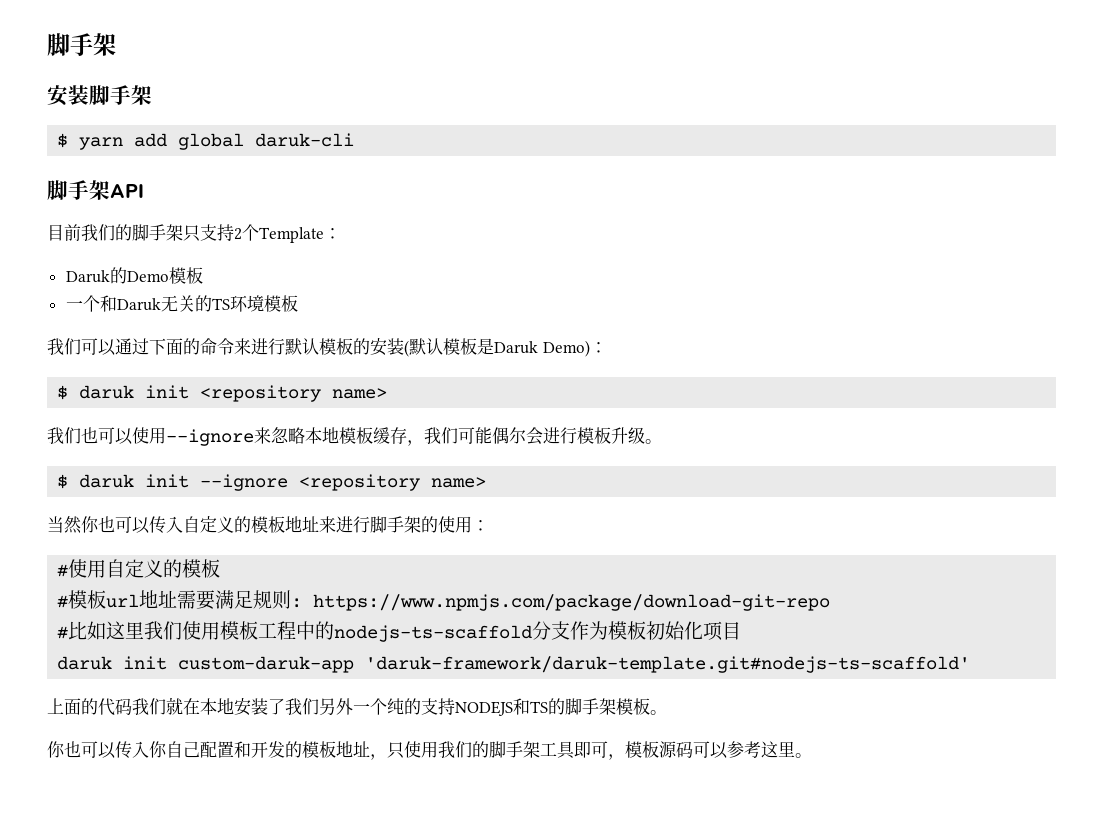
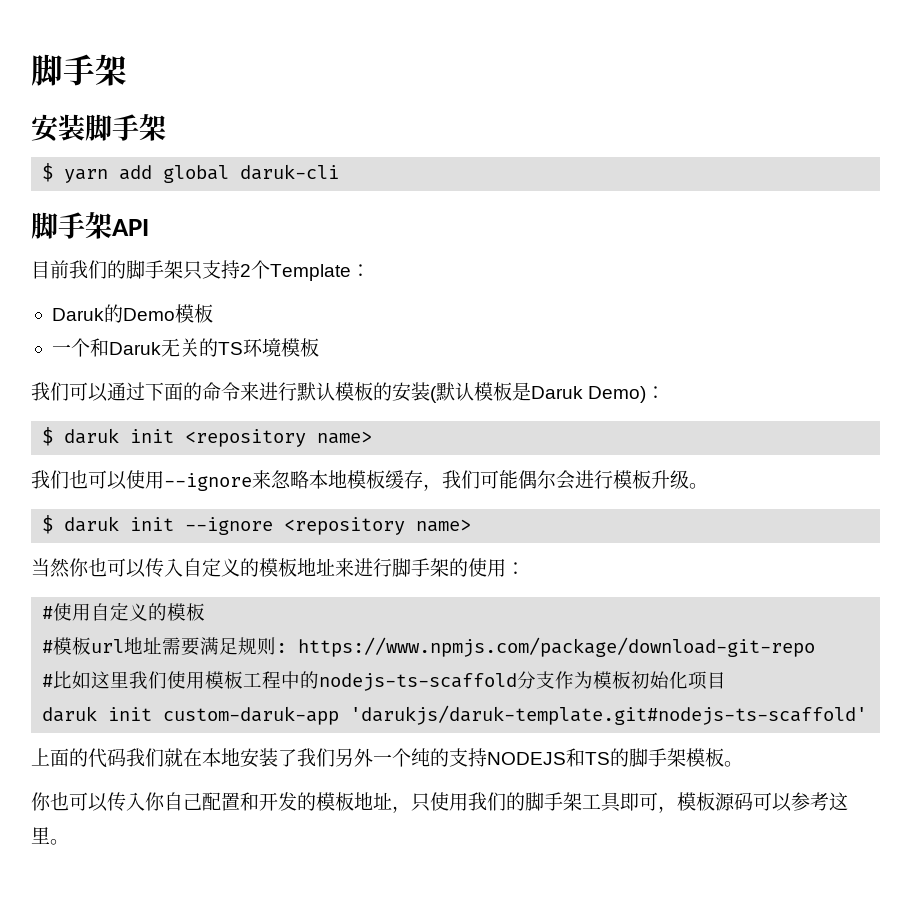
[365,656,971,673] 'daruk-framework/daruk-template.git#nodejs-ts-scaffold' -> [350,705,868,725] 'darukjs/daruk-template.git#nodejs-ts-scaffold'

